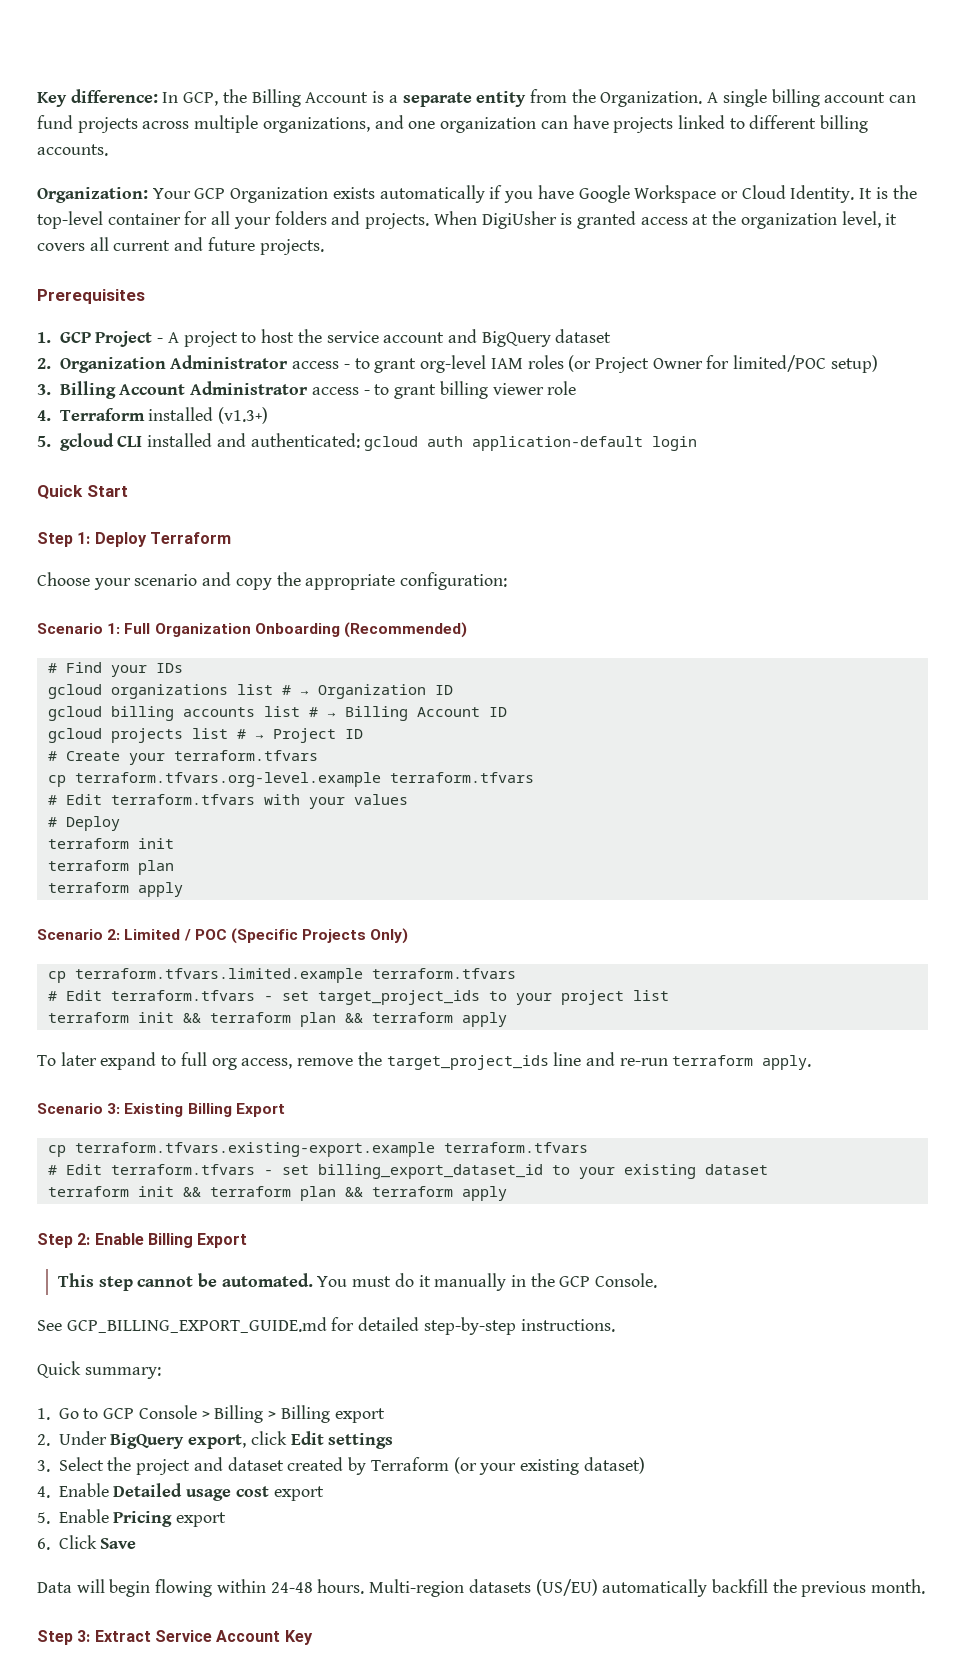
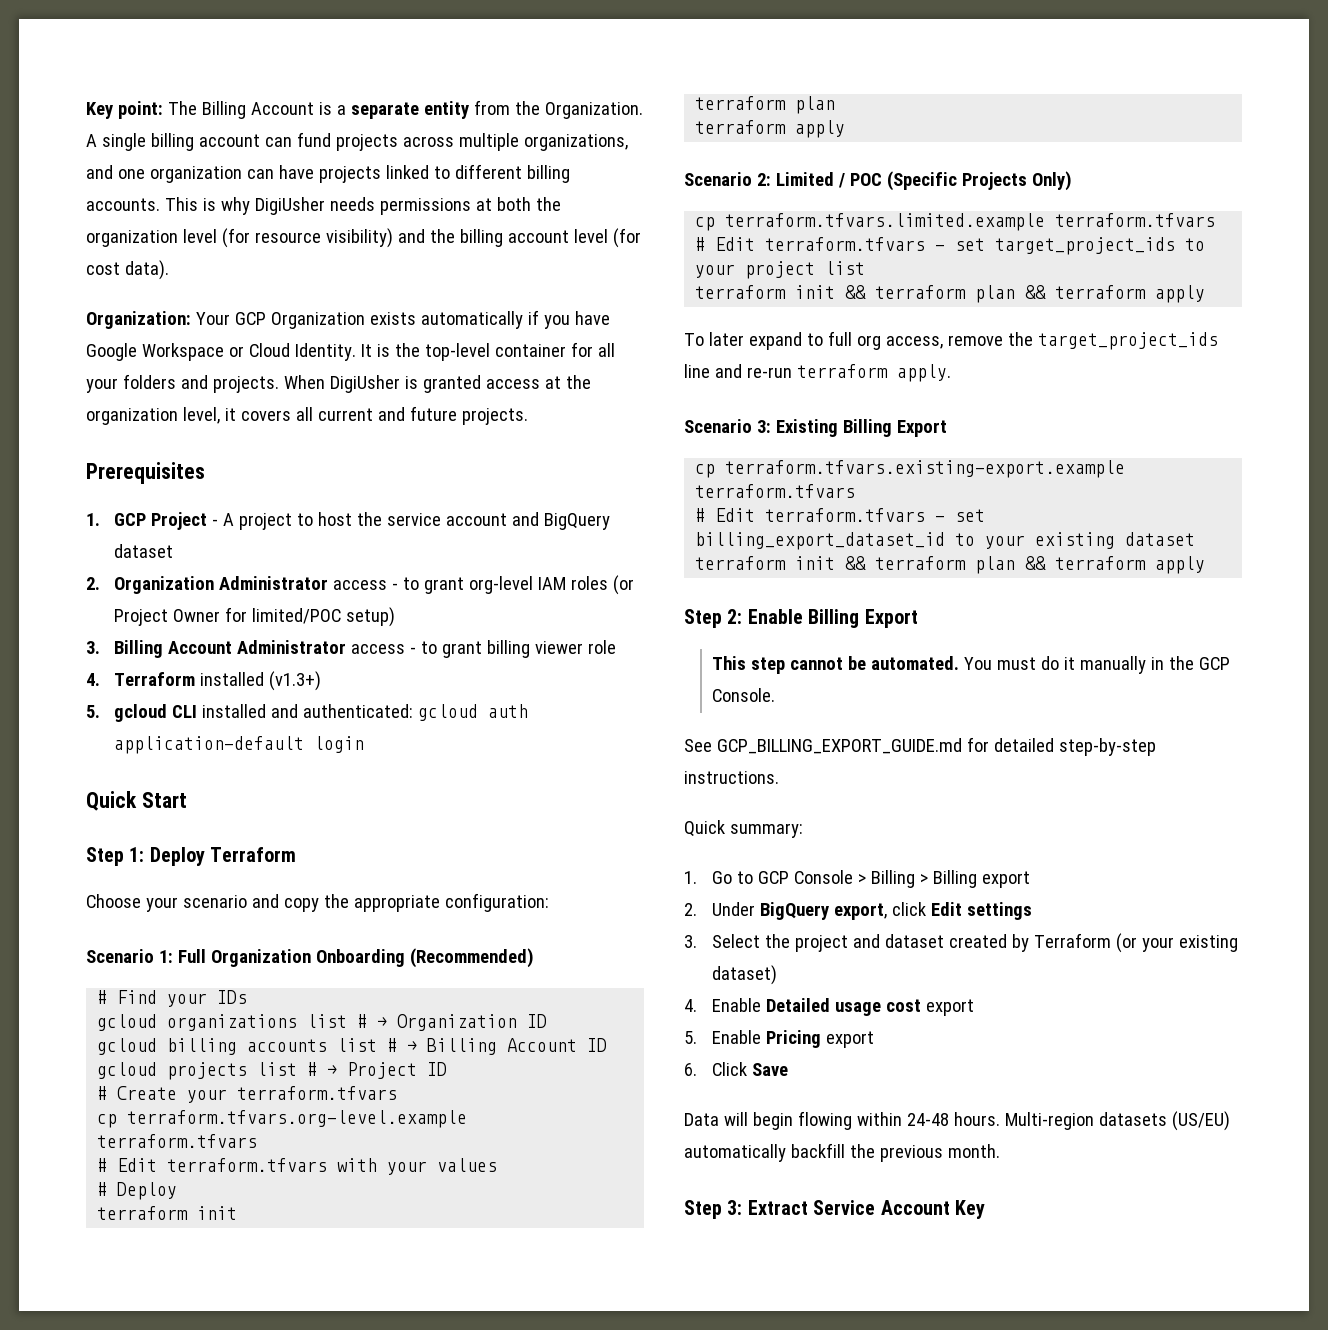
[37,89,247,107] Key difference: In GCP, the -> [86,101,197,119] Key point: The
(108, 150) none -> [164,197,561,215] [86,228,641,248] [86,260,169,280] This is why DigiUsher needs permissions at both the organization level (for resource visibility) and the billing account level (for cost data).

